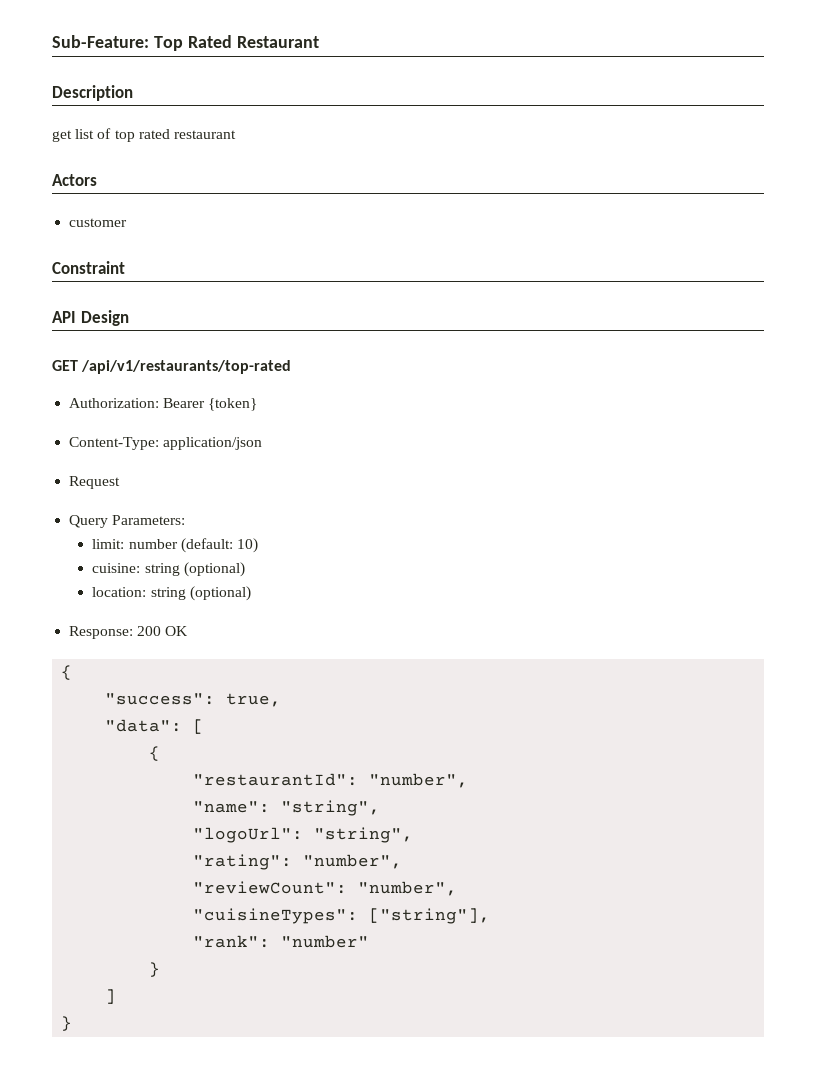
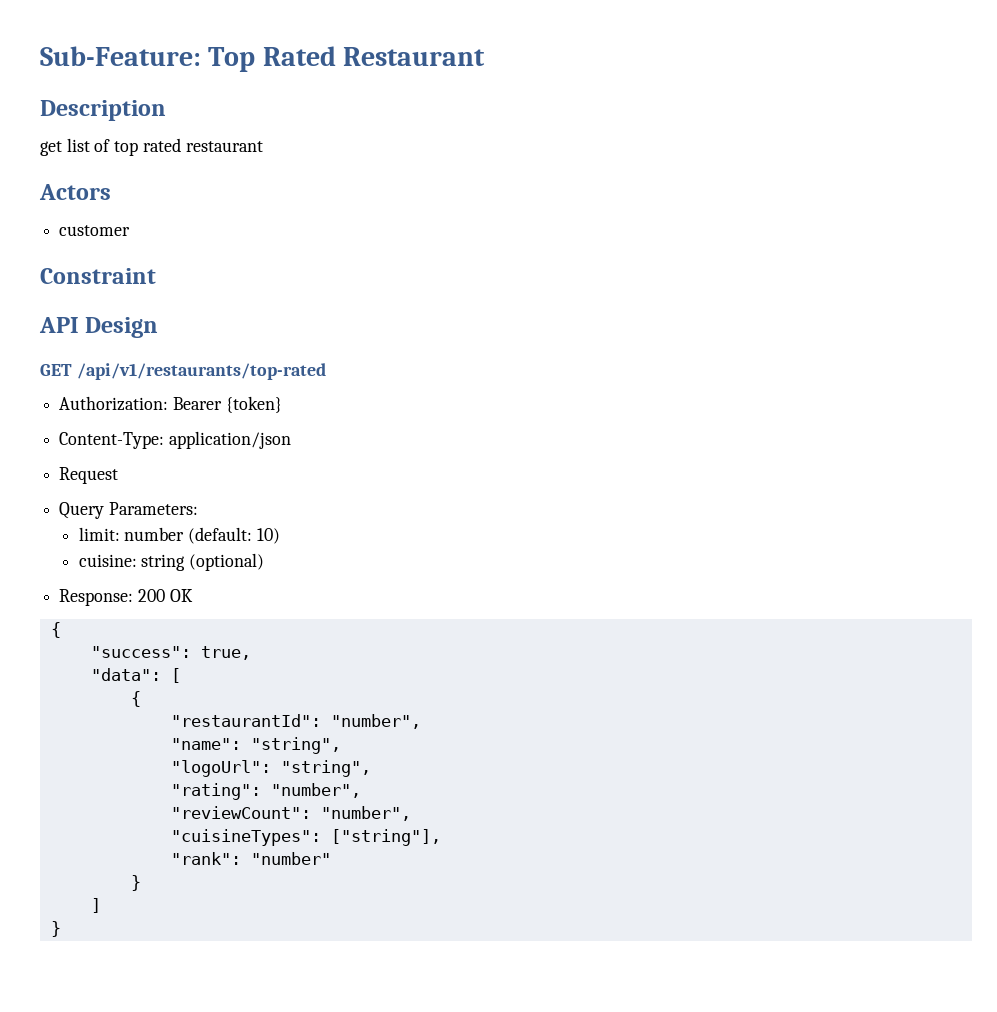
[92,586,251,601] // location: string (optional) -> (265, 562) none

